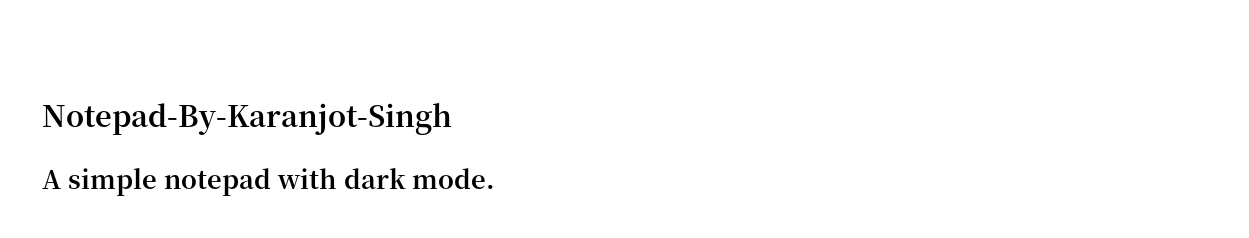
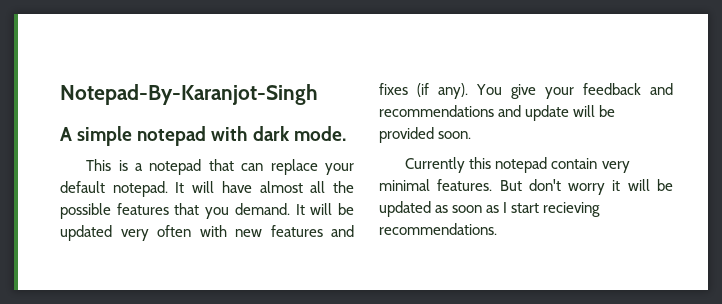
(496, 178) none -> [86,159,355,175] [60,181,355,197] [60,203,355,219] [60,225,354,241] [379,83,673,99] [379,105,616,121] [379,127,472,143] [405,157,630,173] [379,179,673,195] [379,201,601,217] [379,223,497,235] // This is a notepad that can replace your default notepad. It will have almost all the possible features that you demand. It will be updated very often with new features and fixes (if any). You give your feedback and recommendations and update will be provided soon. // Currently this notepad contain very minimal features. But don't worry it will be updated as soon as I start recieving recommendations.

